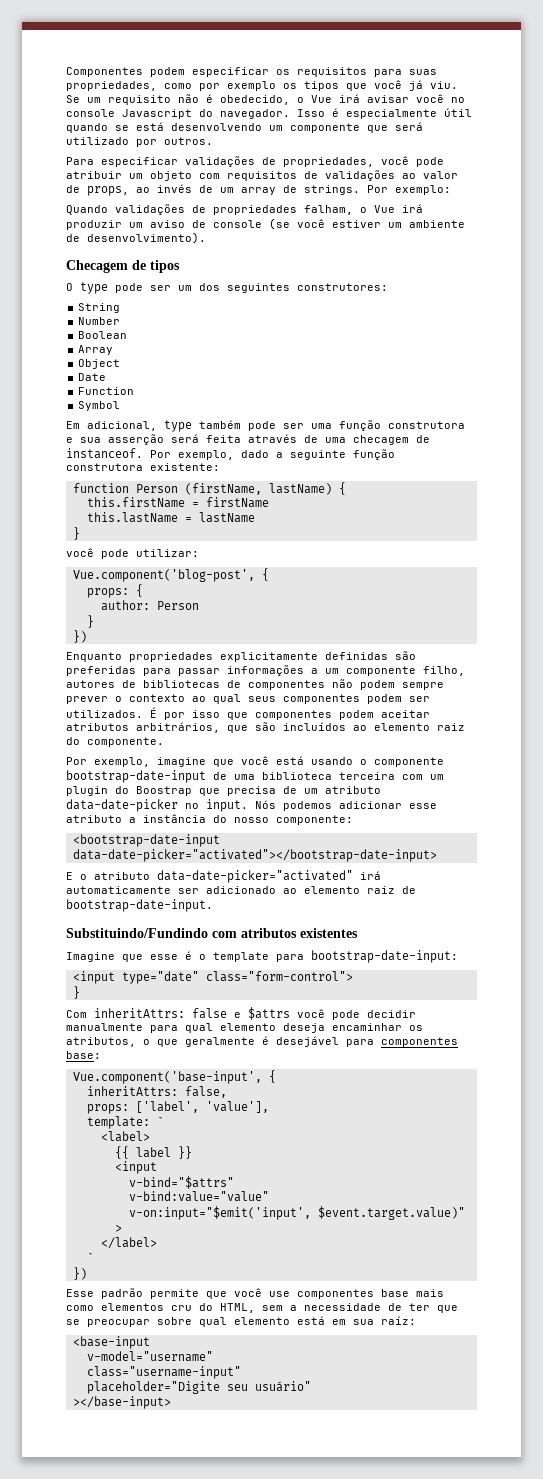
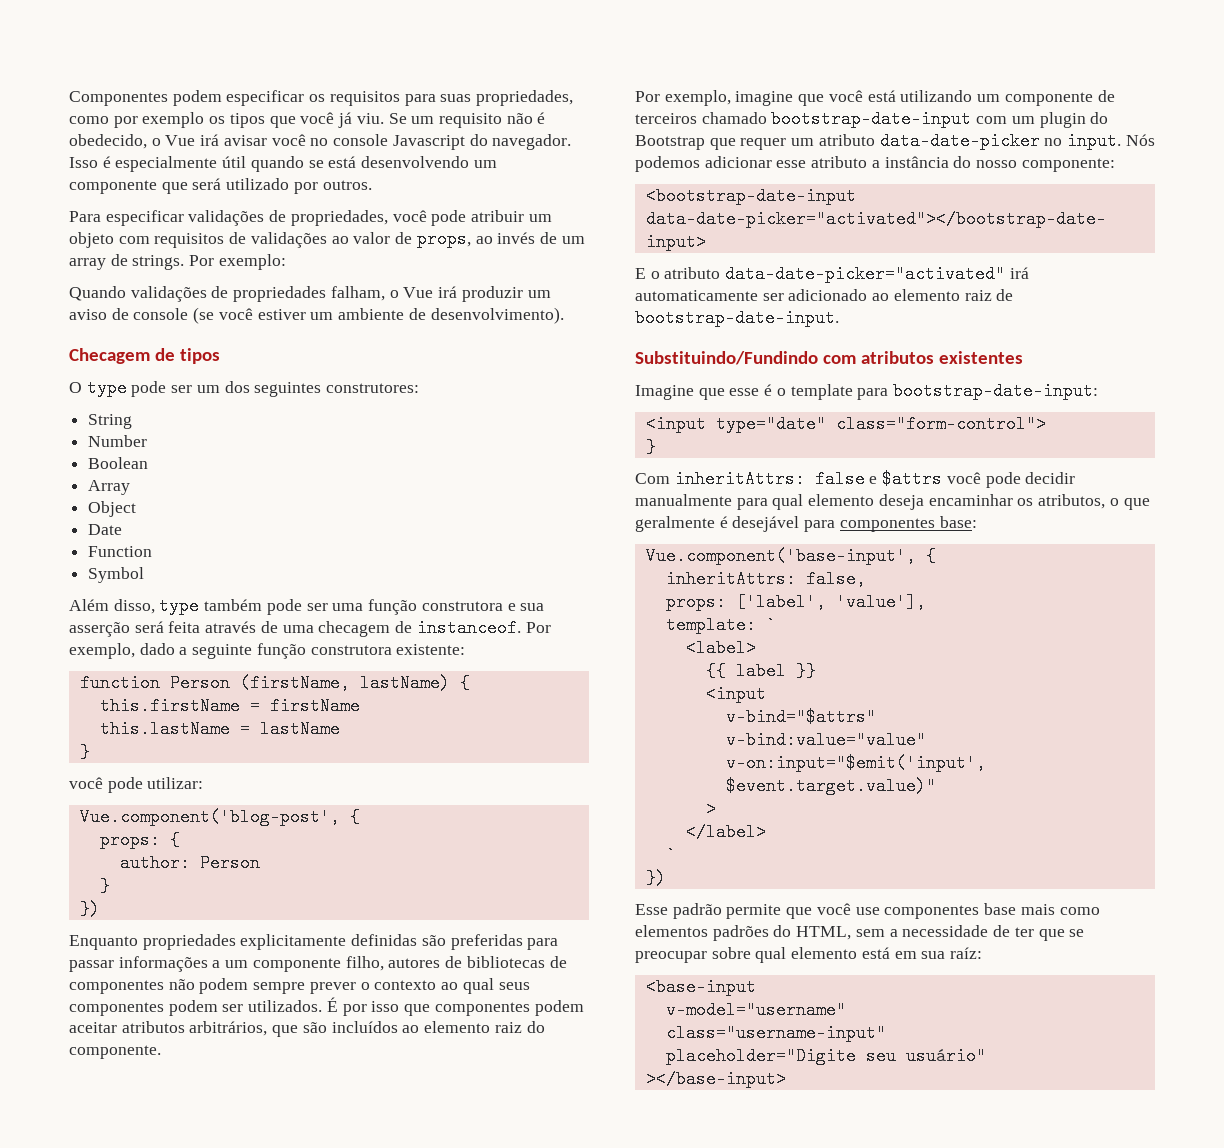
[66,421,157,431] Em adicional, -> [69,599,155,614] Além disso,
[311,757,444,767] [66,770,444,783] [66,786,297,796] usando o componente bootstrap-date-input de uma biblioteca terceira com um plugin do Boostrap que precisa de -> [900,90,1115,106] [635,110,1109,128] [635,135,787,150] utilizando um componente de terceiros chamado bootstrap-date-input com um plugin do Bootstrap que requer
[171,1305,192,1311] cru -> [712,925,769,941] padrões

